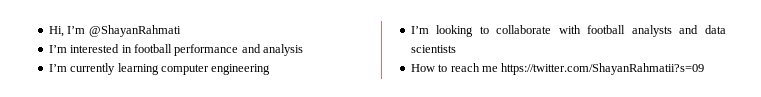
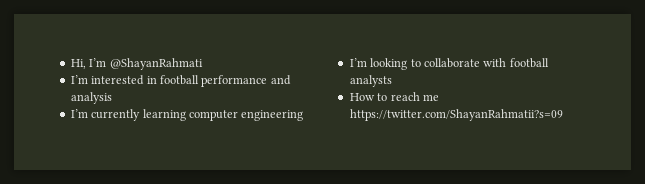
[679,25,726,34] [410,45,456,53] and data scientists -> (392, 81) none

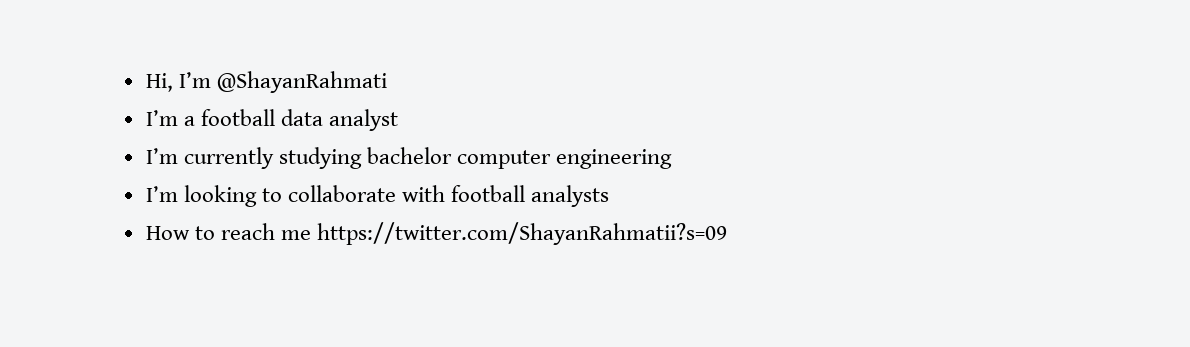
[91,75,291,87] [70,92,112,104] interested in football performance and analysis -> [183,109,399,131] a football data analyst
[142,109,186,121] learning -> [278,147,452,169] studying bachelor

